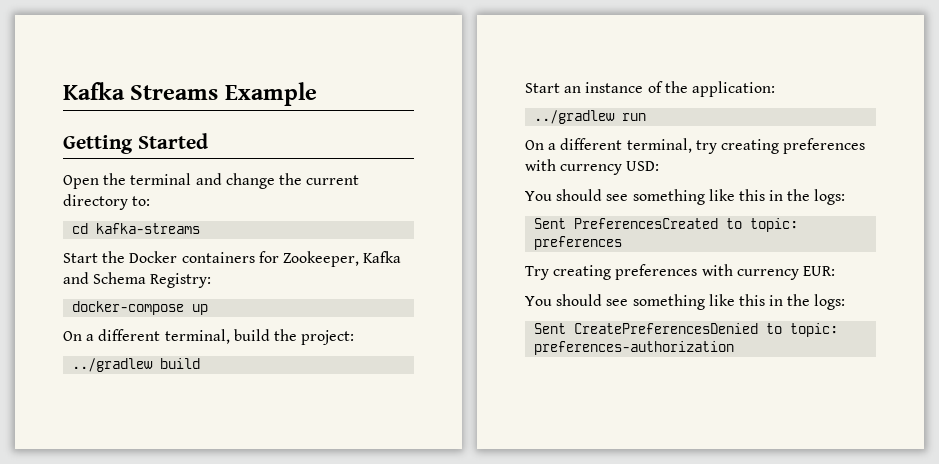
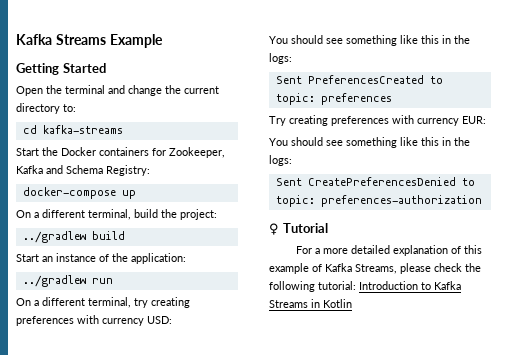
(735, 348) none -> [269,223,328,235] [295,245,482,256] [269,263,481,274] [269,281,461,292] [269,299,352,308] // ♀ Tutorial // For a more detailed explanation of this example of Kafka Streams, please check the following tutorial: Introduction to Kafka Streams in Kotlin

